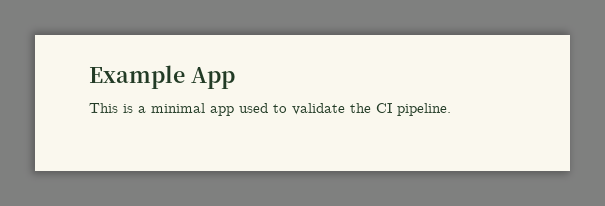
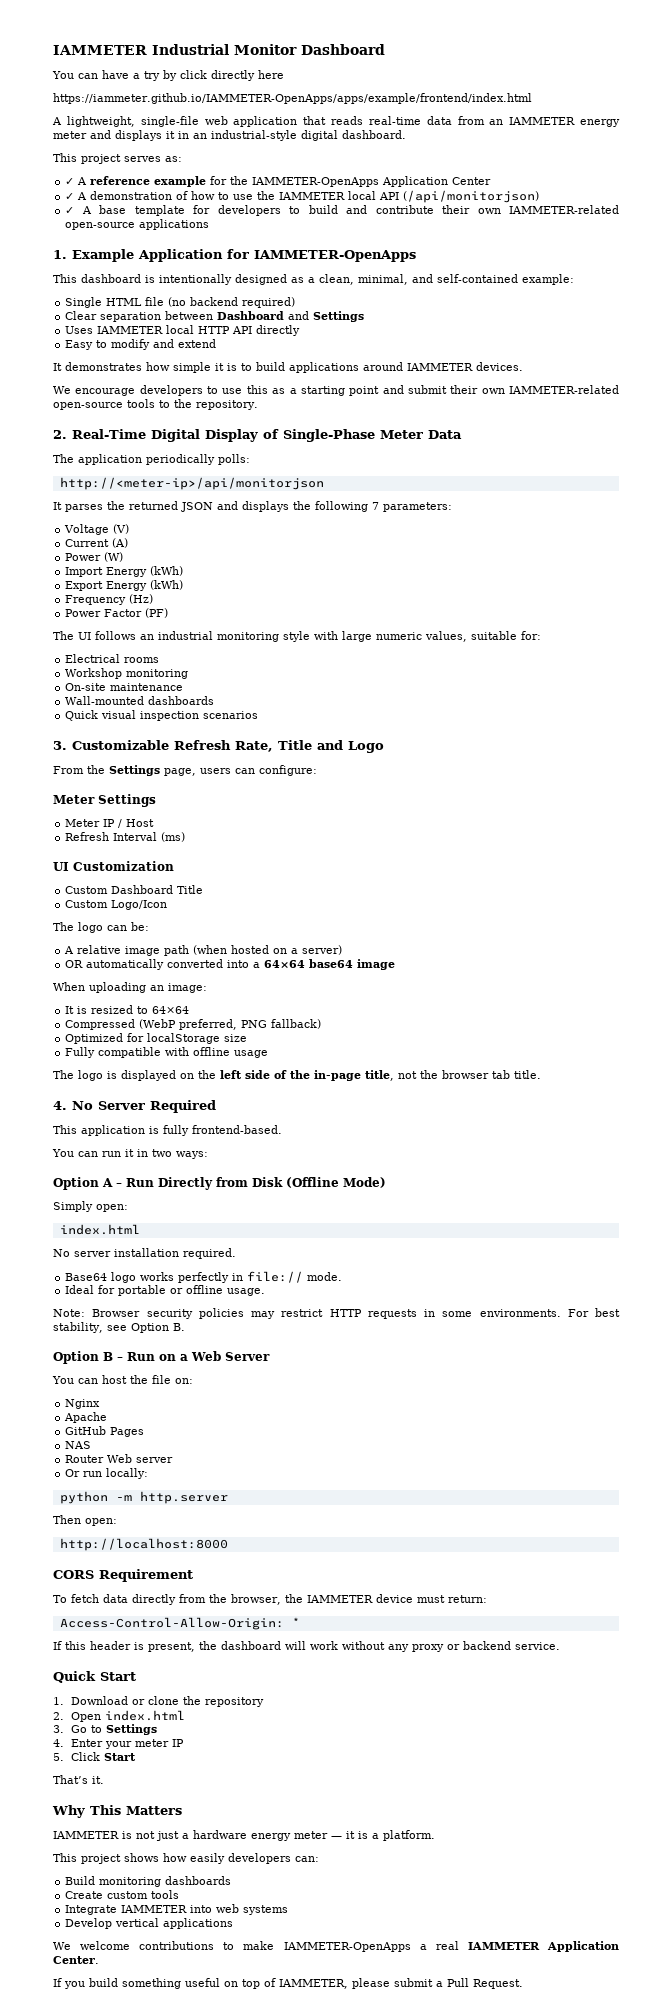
[89,65,235,89] [89,103,451,116] Example App // This is a minimal app used to validate the CI pipeline. -> [53,44,385,55] [52,70,284,81] [53,93,532,104] [52,116,620,127] [53,130,406,141] [53,153,182,164] [65,176,492,187] [65,190,540,203] [65,205,619,216] [65,219,210,230] [53,249,416,262] [53,274,574,285] [65,297,296,308] [65,311,365,322] [65,325,301,336] [65,339,217,350] [53,362,523,373] [53,385,619,396] [53,399,258,410] [53,429,462,442] [53,454,250,465] [59,477,324,490] [53,501,452,512] [64,524,130,535] [65,538,129,548] [65,552,124,562] [65,566,184,577] [65,580,184,591] [65,594,154,605] [65,608,169,618] [53,631,541,642] [65,654,160,663] [65,668,189,679] [65,683,184,691] [65,696,215,705] [65,710,259,721] [53,740,384,753] [53,765,317,776] [53,794,156,807] [65,819,155,828] [65,832,186,842] [53,861,174,871] [65,885,204,894] [65,900,168,910] [53,922,149,933] [64,945,343,956] [65,959,396,970] [53,982,207,993] [65,1005,190,1014] [65,1019,322,1030] [65,1033,248,1044] [65,1047,269,1058] [53,1070,541,1081] [53,1100,216,1113] [53,1125,282,1136] [52,1149,208,1159] [53,1177,386,1190] [53,1201,128,1212] [59,1224,140,1235] [53,1248,236,1259] [65,1271,343,1283] [65,1285,266,1296] [53,1308,620,1319] [53,1322,185,1333] [53,1351,270,1364] [52,1375,193,1384] [65,1399,101,1409] [64,1412,108,1423] [65,1426,145,1437] [65,1441,92,1449] [65,1454,174,1463] [65,1468,149,1479] [59,1491,228,1504] [53,1515,117,1526] [59,1538,228,1551] [53,1569,193,1582] [53,1594,487,1605] [59,1617,300,1630] [53,1641,560,1652] [53,1671,136,1683] [53,1696,265,1707] [53,1710,186,1722] [53,1724,158,1735] [53,1739,185,1749] [53,1752,137,1761] [53,1775,104,1784] [52,1805,182,1818] [53,1830,435,1841] [53,1853,319,1864] [65,1876,232,1887] [65,1890,180,1899] [65,1904,289,1915] [65,1918,234,1929] [53,1941,619,1952] [53,1956,99,1964] [53,1978,523,1989] IAMMETER Industrial Monitor Dashboard // You can have a try by click directly here // https://iammeter.github.io/IAMMETER-OpenApps/apps/example/frontend/index.html // A lightweight, single-file web application that reads real-time data from an IAMMETER energy meter and displays it in an industrial-style digital dashboard. // This project serves as: // ✓ A reference example for the IAMMETER-OpenApps Application Center // ✓ A demonstration of how to use the IAMMETER local API (/api/monitorjson) // ✓ A base template for developers to build and contribute their own IAMMETER-related open-source applications // 1. Example Application for IAMMETER-OpenApps // This dashboard is intentionally designed as a clean, minimal, and self-contained example: // Single HTML file (no backend required) // Clear separation between Dashboard and Settings // Uses IAMMETER local HTTP API directly // Easy to modify and extend // It demonstrates how simple it is to build applications around IAMMETER devices. // We encourage developers to use this as a starting point and submit their own IAMMETER-related open-source tools to the repository. // 2. Real-Time Digital Display of Single-Phase Meter Data // The application periodically polls: // http://<meter-ip>/api/monitorjson // It parses the returned JSON and displays the following 7 parameters: // Voltage (V) // Current (A) // Power (W) // Import Energy (kWh) // Export Energy (kWh) // Frequency (Hz) // Power Factor (PF) // The UI follows an industrial monitoring style with large numeric values, suitable for: // Electrical rooms // Workshop monitoring // On-site maintenance // Wall-mounted dashboards // Quick visual inspection scenarios // 3. Customizable Refresh Rate, Title and Logo // From the Settings page, users can configure: // Meter Settings // Meter IP / Host // Refresh Interval (ms) // UI Customization // Custom Dashboard Title // Custom Logo/Icon // The logo can be: // A relative image path (when hosted on a server) // OR automatically converted into a 64×64 base64 image // When uploading an image: // It is resized to 64×64 // Compressed (WebP preferred, PNG fallback) // Optimized for localStorage size // Fully compatible with offline usage // The logo is displayed on the left side of the in-page title, not the browser tab title. // 4. No Server Required // This application is fully frontend-based. // You can run it in two ways: // Option A – Run Directly from Disk (Offline Mode) // Simply open: // index.html // No server installation required. // Base64 logo works perfectly in file:// mode. // Ideal for portable or offline usage. // Note: Browser security policies may restrict HTTP requests in some environments. For best stability, see Option B. // Option B – Run on a Web Server // You can host the file on: // Nginx // Apache // GitHub Pages // NAS // Router Web server // Or run locally: // python -m http.server // Then open: // http://localhost:8000 // CORS Requirement // To fetch data directly from the browser, the IAMMETER device must return: // Access-Control-Allow-Origin: * // If this header is present, the dashboard will work without any proxy or backend service. // Quick Start // 1. Download or clone the repository // 2. Open index.html // 3. Go to Settings // 4. Enter your meter IP // 5. Click Start // That’s it. // Why This Matters // IAMMETER is not just a hardware energy meter — it is a platform. // This project shows how easily developers can: // Build monitoring dashboards // Create custom tools // Integrate IAMMETER into web systems // Develop vertical applications // We welcome contributions to make IAMMETER-OpenApps a real IAMMETER Application Center. // If you build something useful on top of IAMMETER, please submit a Pull Request.

